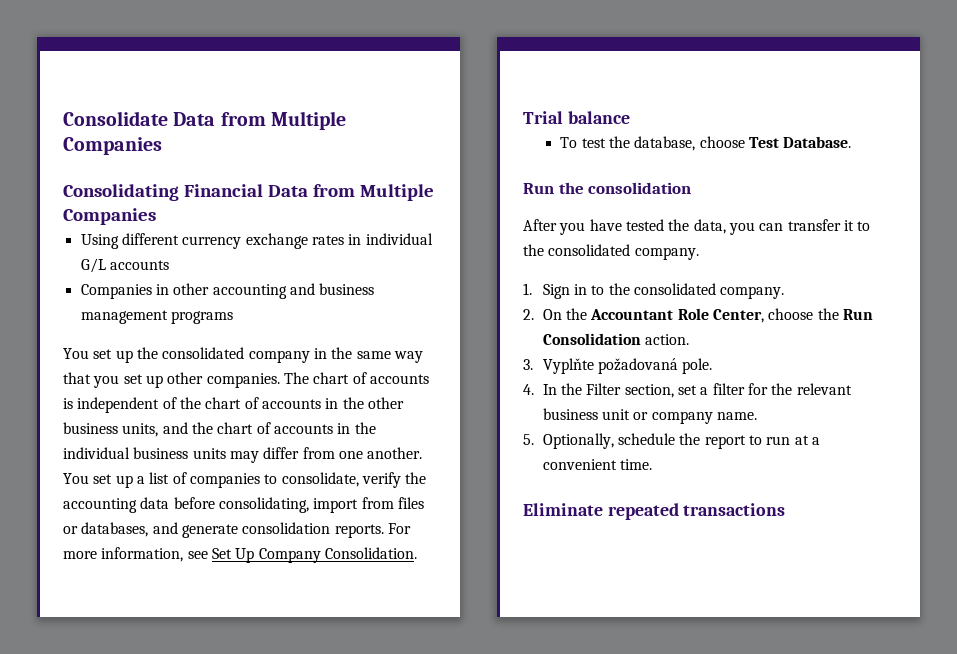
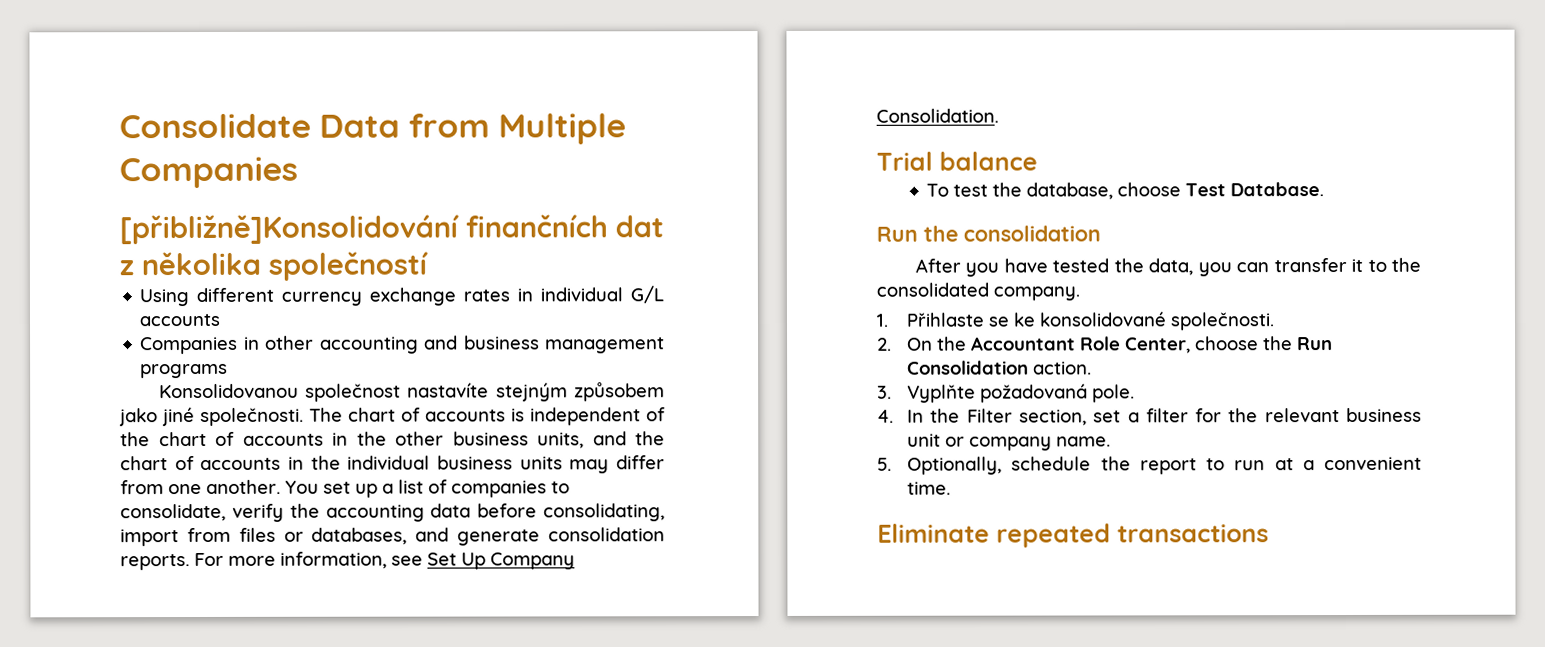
[63,184,434,201] [63,208,156,225] Consolidating Financial Data from Multiple Companies -> [119,214,664,245] [119,251,428,281] [přibližně]Konsolidování finančních dat z několika společností
[63,347,423,363] [63,372,280,388] You set up the consolidated company in the same way that you set up other companies. -> [158,382,665,402] [119,407,304,427] Konsolidovanou společnost nastavíte stejným způsobem jako jiné společnosti.
[542,283,785,299] Sign in to the consolidated company. -> [906,311,1276,331] Přihlaste se ke konsolidované společnosti.

